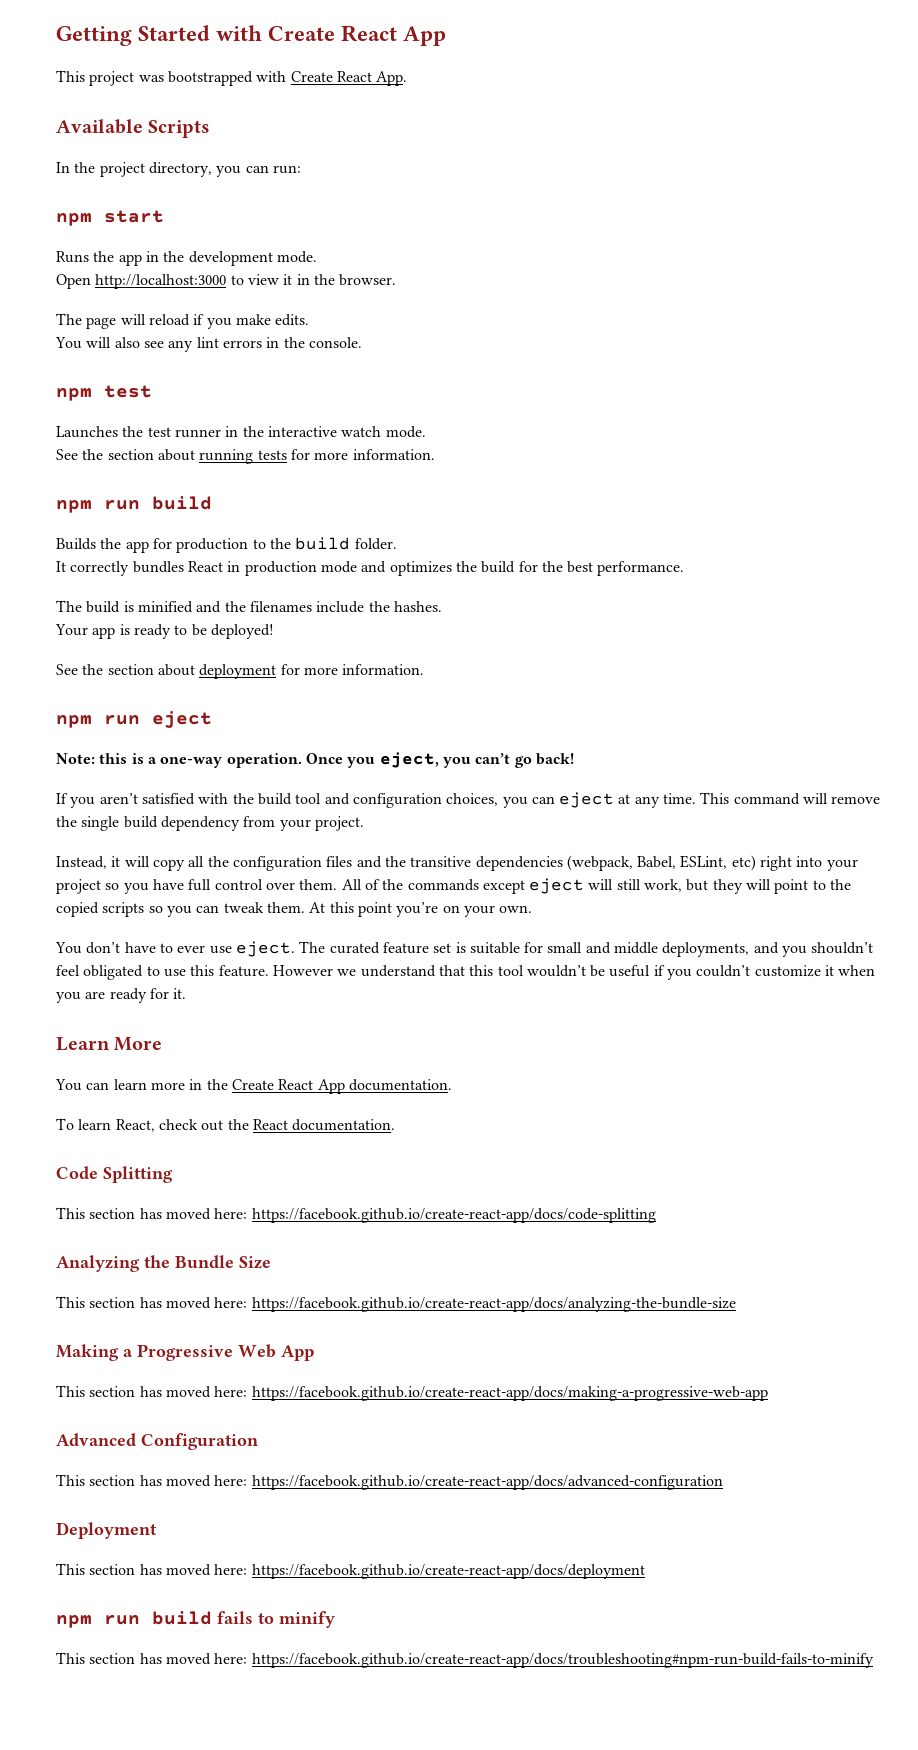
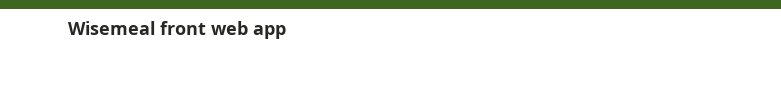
[56,25,447,46] [56,70,408,86] [56,119,211,138] [56,162,301,177] [56,210,164,226] [56,251,317,266] [56,274,397,289] [56,313,310,329] [55,337,362,352] [56,385,152,401] [56,426,426,438] [56,449,435,464] [56,496,212,513] [56,537,397,553] [56,561,685,576] [56,600,442,613] [55,624,274,639] [56,664,425,679] [56,711,212,728] [56,752,574,768] [56,792,881,808] [56,816,364,831] [56,855,858,871] [56,878,852,894] [56,902,533,917] [55,941,874,957] [56,965,876,980] [56,988,187,1003] [56,1037,163,1051] [55,1079,452,1094] [56,1118,396,1132] [56,1166,173,1183] [56,1207,656,1223] [56,1255,271,1272] [56,1296,736,1312] [56,1344,314,1361] [56,1385,768,1401] [56,1433,258,1450] [56,1474,723,1490] [56,1522,157,1539] [56,1563,645,1579] [56,1611,335,1628] [56,1652,874,1668] Getting Started with Create React App // This project was bootstrapped with Create React App. // Available Scripts // In the project directory, you can run: // npm start // Runs the app in the development mode. // Open http://localhost:3000 to view it in the browser. // The page will reload if you make edits. // You will also see any lint errors in the console. // npm test // Launches the test runner in the interactive watch mode. // See the section about running tests for more information. // npm run build // Builds the app for production to the build folder. // It correctly bundles React in production mode and optimizes the build for the best performance. // The build is minified and the filenames include the hashes. // Your app is ready to be deployed! // See the section about deployment for more information. // npm run eject // Note: this is a one-way operation. Once you eject, you can’t go back! // If you aren’t satisfied with the build tool and configuration choices, you can eject at any time. This command will remove the single build dependency from your project. // Instead, it will copy all the configuration files and the transitive dependencies (webpack, Babel, ESLint, etc) right into your project so you have full control over them. All of the commands except eject will still work, but they will point to the copied scripts so you can tweak them. At this point you’re on your own. // You don’t have to ever use eject. The curated feature set is suitable for small and middle deployments, and you shouldn’t feel obligated to use this feature. However we understand that this tool wouldn’t be useful if you couldn’t customize it when you are ready for it. // Learn More // You can learn more in the Create React App documentation. // To learn React, check out the React documentation. // Code Splitting // This section has moved here: https://facebook.github.io/create-react-app/docs/code-splitting // Analyzing the Bundle Size // This section has moved here: https://facebook.github.io/create-react-app/docs/analyzing-the-bundle-size // Making a Progressive Web App // This section has moved here: https://facebook.github.io/create-react-app/docs/making-a-progressive-web-app // Advanced Configuration // This section has moved here: https://facebook.github.io/create-react-app/docs/advanced-configuration // Deployment // This section has moved here: https://facebook.github.io/create-react-app/docs/deployment // npm run build fails to minify // This section has moved here: https://facebook.github.io/create-react-app/docs/troubleshooting#npm-run-build-fails-to-minify -> [68,21,286,39] Wisemeal front web app

